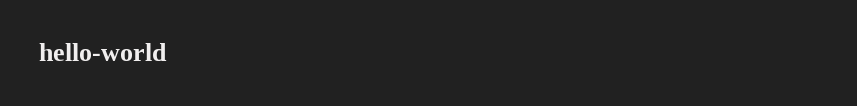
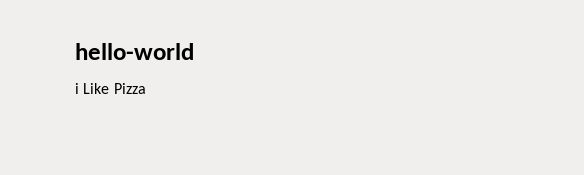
(167, 52) none -> [75,83,146,94] // i Like Pizza

